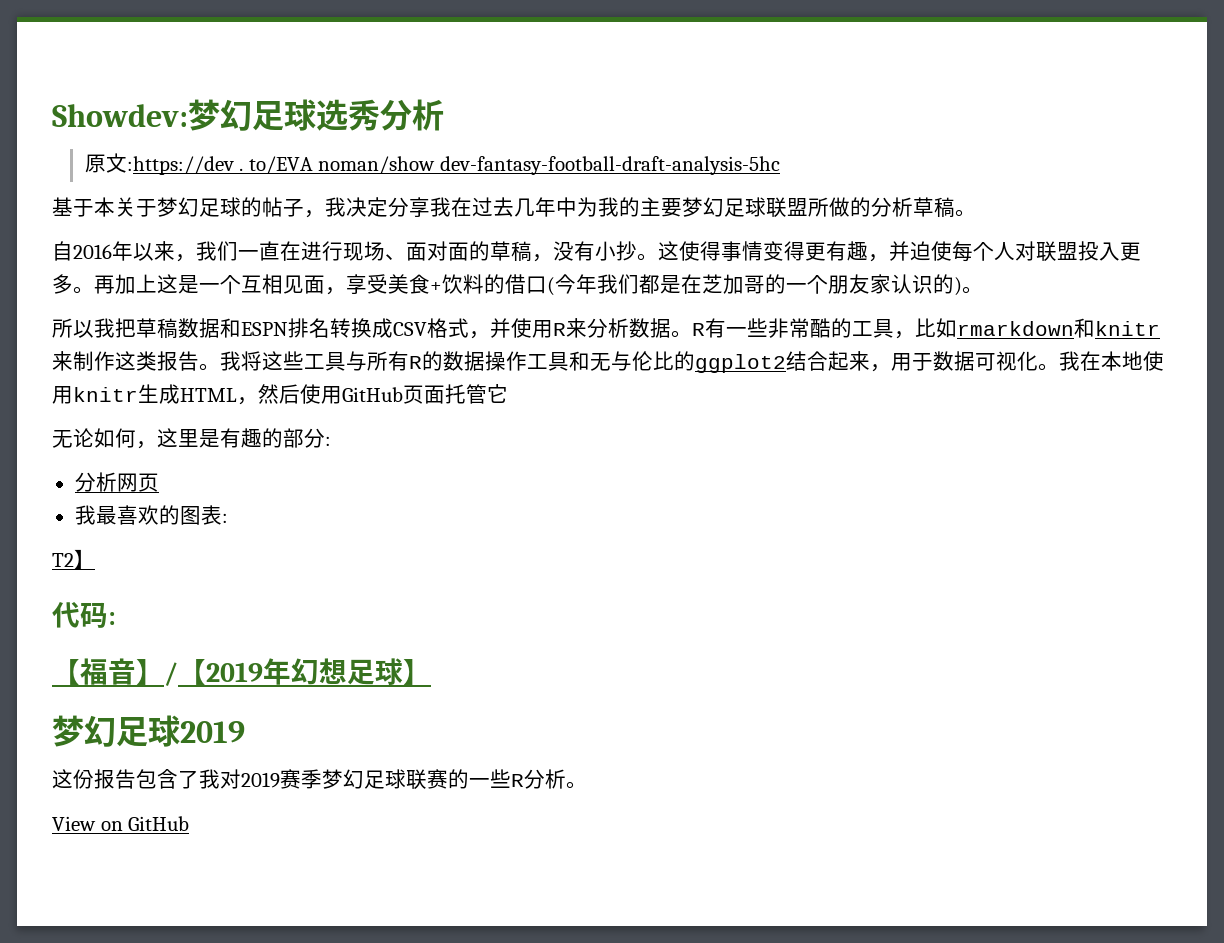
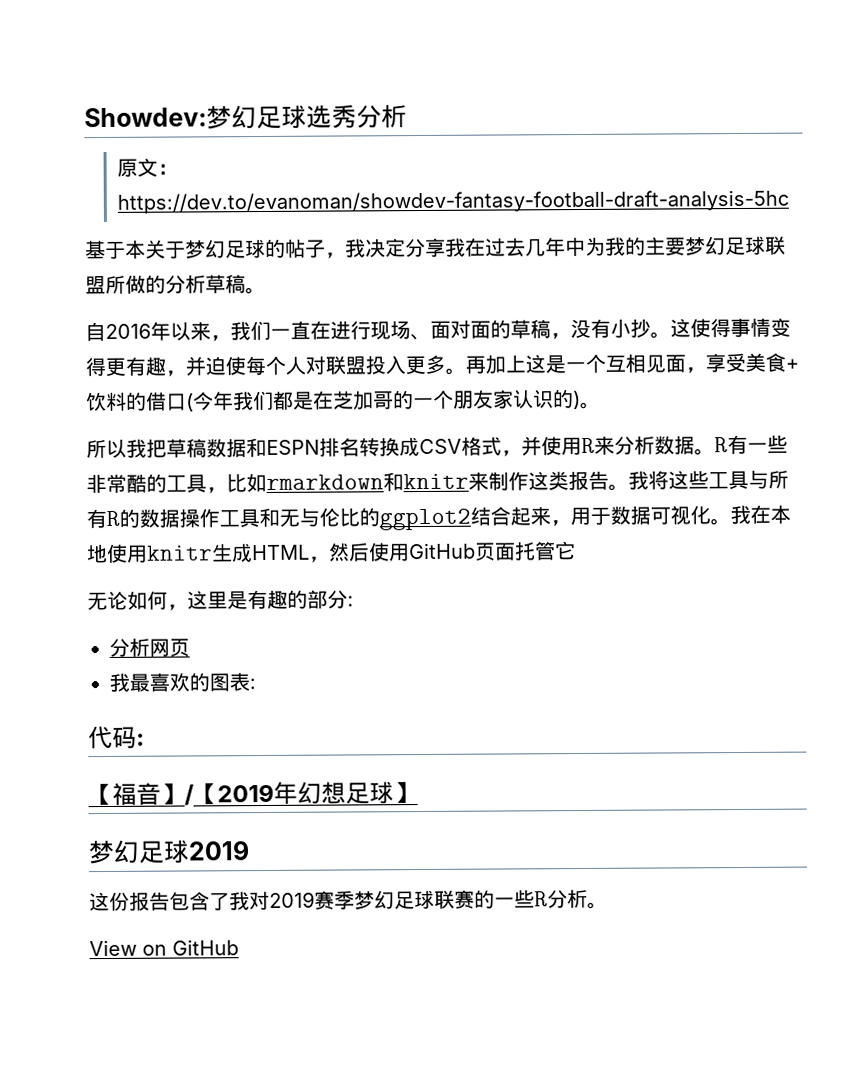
[126,156,780,175] :https://dev . to/EVA noman/show dev-fantasy-football-draft-analysis-5hc -> [156,163,178,175] [116,189,789,214] ：https://dev.to/evanoman/showdev-fantasy-football-draft-analysis-5hc
[52,549,95,569] // T2】 -> (256, 684) none

